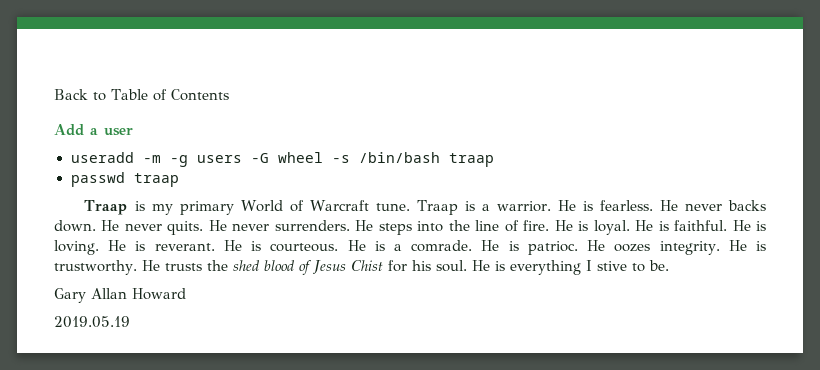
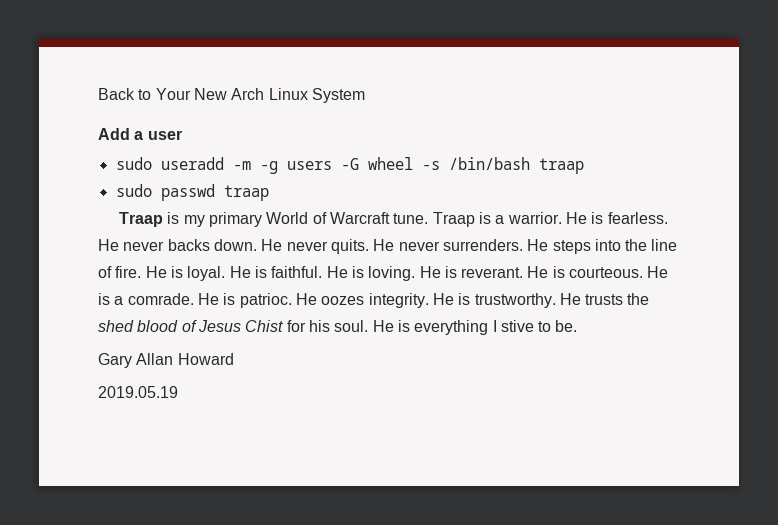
[111,89,229,101] Table of Contents -> [155,88,365,103] Your New Arch Linux System
(133, 132) none -> [115,157,152,170] sudo
(494, 160) none -> [115,184,152,197] sudo

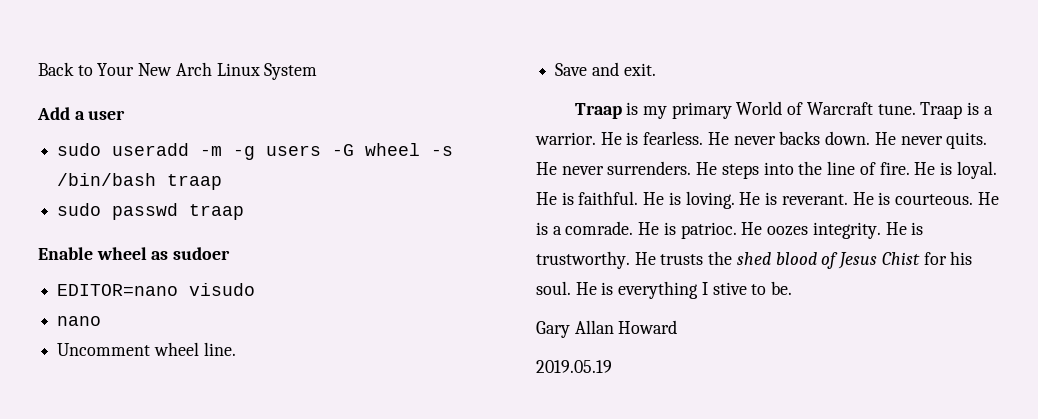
(269, 193) none -> [38,247,231,260] [57,283,256,296] [57,316,102,326] [57,342,236,356] [555,62,656,76] // Enable wheel as sudoer // EDITOR=nano visudo // nano // Uncomment wheel line. // Save and exit.

